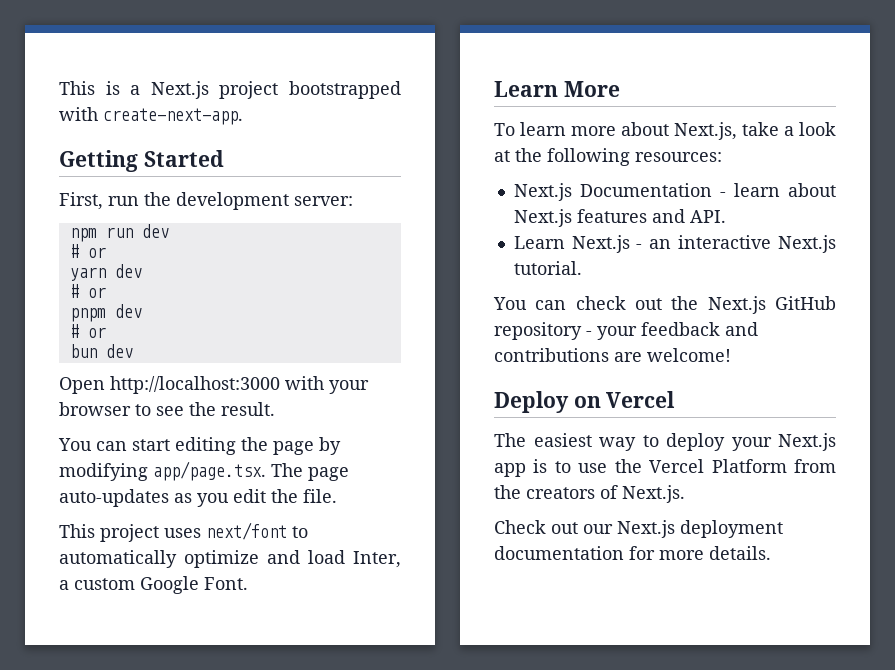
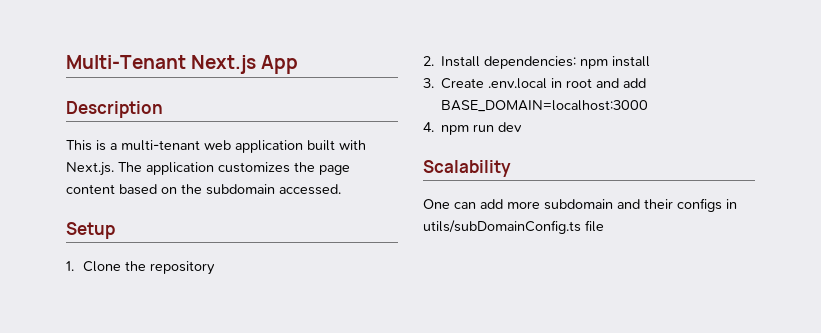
[59,81,401,99] [59,107,243,125] [59,150,224,172] [59,192,353,210] [69,224,169,242] [69,244,106,258] [69,264,142,281] [69,284,106,298] [69,304,142,322] [69,324,106,338] [69,344,133,358] [59,376,369,394] [59,402,275,416] [58,437,341,455] [59,461,349,481] [59,489,337,507] [59,522,308,542] [59,550,401,568] [59,576,248,594] [494,81,620,97] [494,122,836,140] [494,148,722,166] [513,183,836,201] [513,209,726,227] [513,235,836,253] [513,261,582,275] [493,296,836,314] [494,322,758,340] [494,348,731,362] [494,391,676,413] [494,433,836,451] [494,459,836,477] [494,485,685,503] [494,520,783,538] [494,546,771,560] This is a Next.js project bootstrapped with create-next-app. // Getting Started // First, run the development server: // npm run dev // # or // yarn dev // # or // pnpm dev // # or // bun dev // Open http://localhost:3000 with your browser to see the result. // You can start editing the page by modifying app/page.tsx. The page auto-updates as you edit the file. // This project uses next/font to automatically optimize and load Inter, a custom Google Font. // Learn More // To learn more about Next.js, take a look at the following resources: // Next.js Documentation - learn about Next.js features and API. // Learn Next.js - an interactive Next.js tutorial. // You can check out the Next.js GitHub repository - your feedback and contributions are welcome! // Deploy on Vercel // The easiest way to deploy your Next.js app is to use the Vercel Platform from the creators of Next.js. // Check out our Next.js deployment documentation for more details. -> [66,55,299,74] [66,101,163,118] [66,140,366,153] [66,162,350,176] [66,184,341,195] [66,222,115,239] [66,261,215,275] [423,56,651,69] [423,78,647,89] [441,100,649,112] [423,122,523,135] [423,160,511,177] [423,198,737,212] [423,220,604,234] Multi-Tenant Next.js App // Description // This is a multi-tenant web application built with Next.js. The application customizes the page content based on the subdomain accessed. // Setup // 1. Clone the repository // 2. Install dependencies: npm install // 3. Create .env.local in root and add BASE_DOMAIN=localhost:3000 // 4. npm run dev // Scalability // One can add more subdomain and their configs in utils/subDomainConfig.ts file

